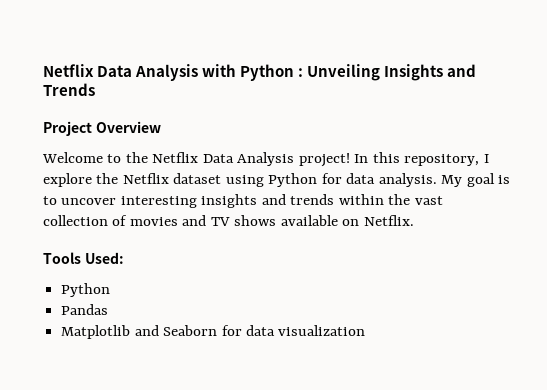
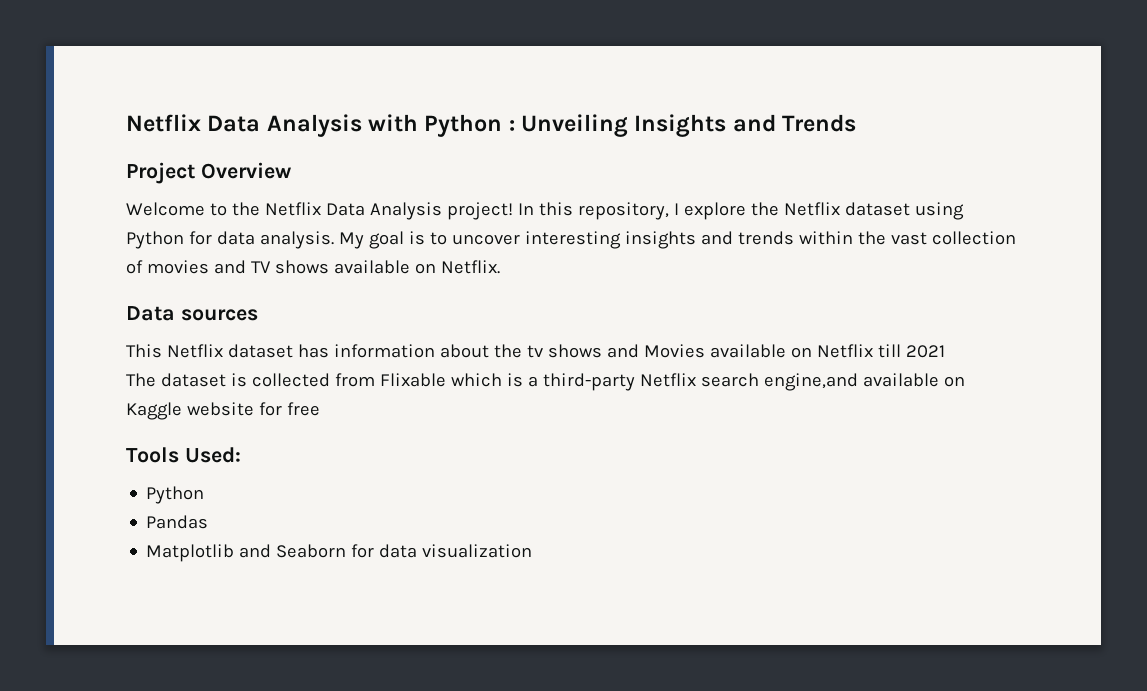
(414, 220) none -> [126,306,258,321] [126,344,945,358] [126,373,965,391] [126,402,320,420] // Data sources // This Netflix dataset has information about the tv shows and Movies available on Netflix till 2021 // The dataset is collected from Flixable which is a third-party Netflix search engine,and available on Kaggle website for free

